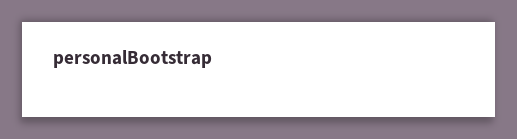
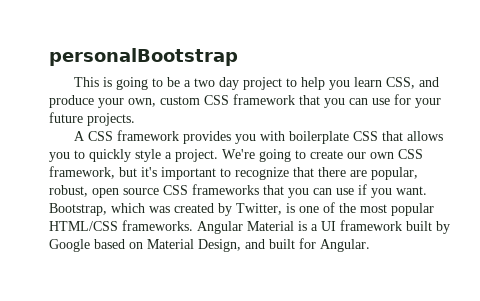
(212, 59) none -> [73,77,439,90] [49,94,441,108] [49,112,135,126] [73,130,443,144] [49,149,423,162] [49,166,418,180] [49,184,427,198] [49,202,434,216] [49,220,450,234] [49,238,370,252] // This is going to be a two day project to help you learn CSS, and produce your own, custom CSS framework that you can use for your future projects. // A CSS framework provides you with boilerplate CSS that allows you to quickly style a project. We're going to create our own CSS framework, but it's important to recognize that there are popular, robust, open source CSS frameworks that you can use if you want. Bootstrap, which was created by Twitter, is one of the most popular HTML/CSS frameworks. Angular Material is a UI framework built by Google based on Material Design, and built for Angular.

